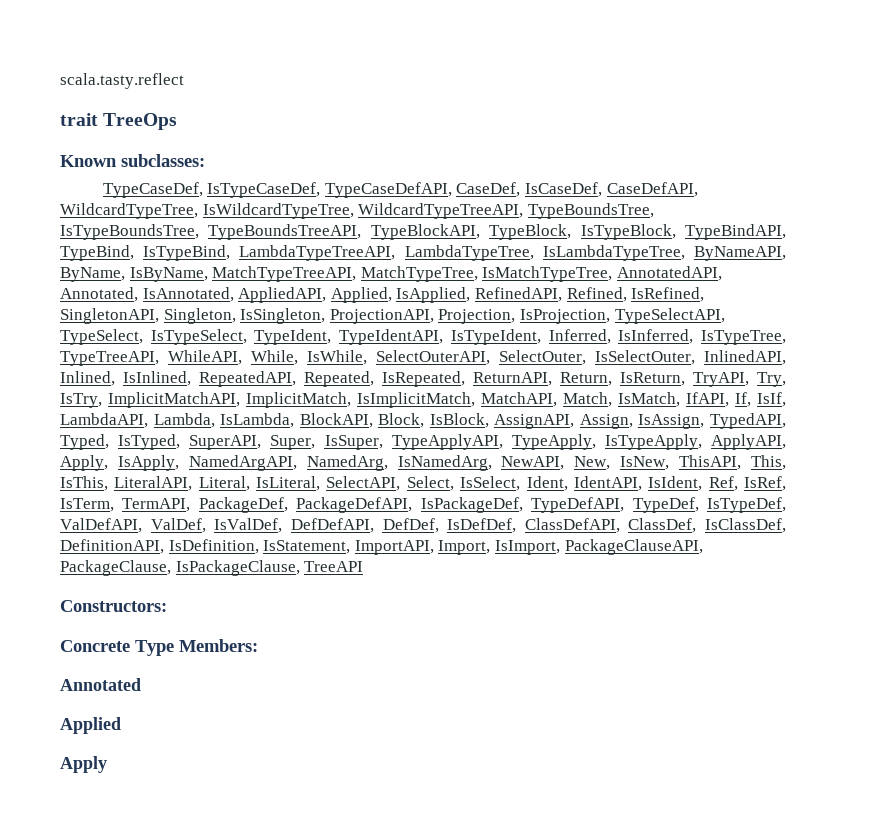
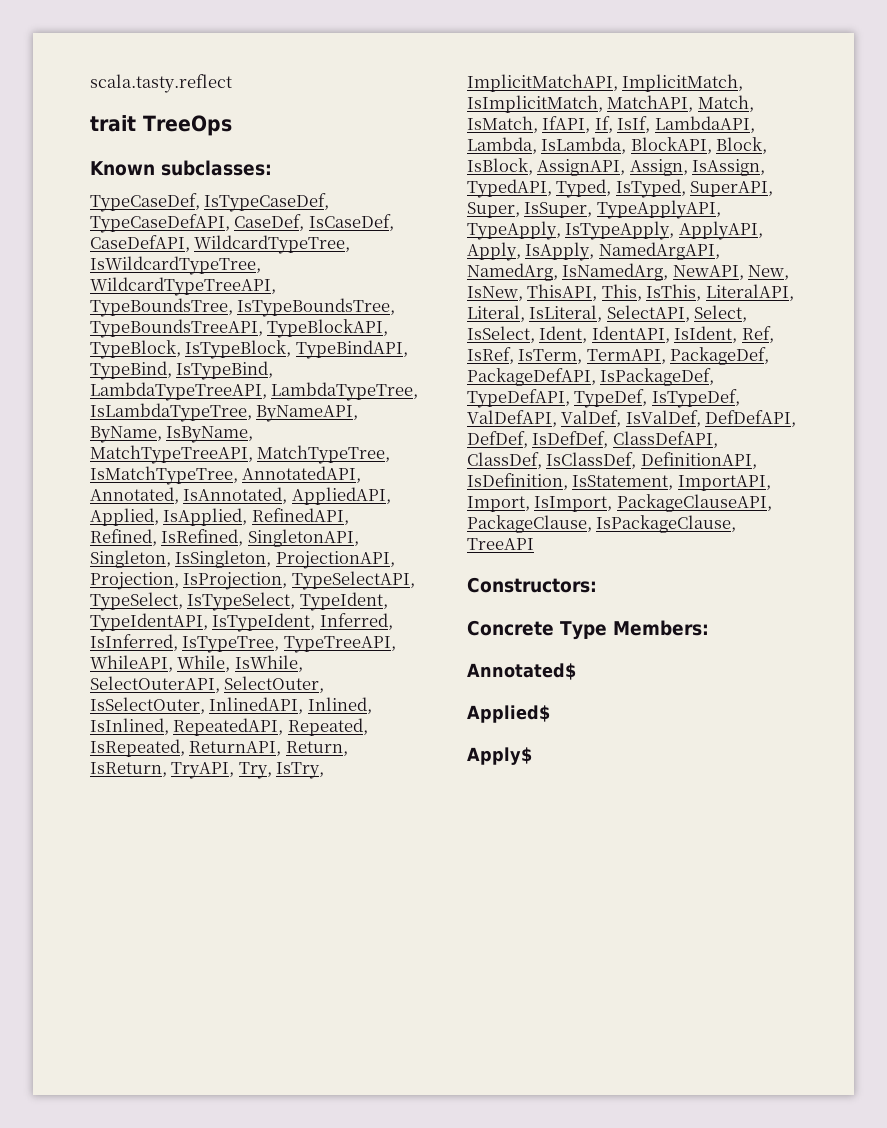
[60,678,141,691] [60,717,121,734] [60,756,107,773] Annotated // Applied // Apply -> [467,663,576,680] [467,705,550,723] [467,747,532,765] Annotated$ // Applied$ // Apply$

